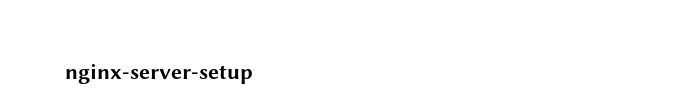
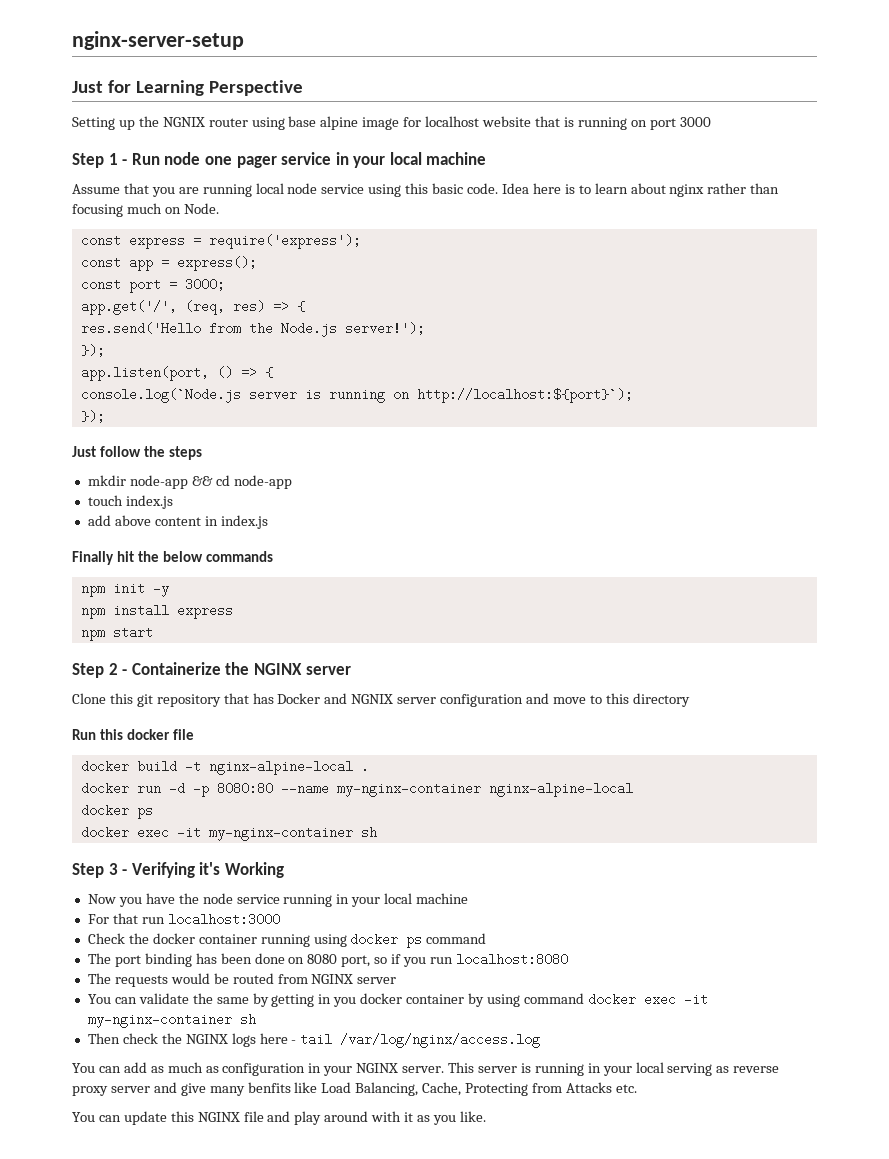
(253, 73) none -> [72,80,304,96] [72,116,711,130] [72,152,487,168] [72,183,780,197] [72,203,219,217] [80,234,361,249] [80,256,257,271] [80,278,225,293] [80,300,305,315] [80,322,425,337] [80,344,105,357] [80,366,273,381] [80,388,633,403] [80,410,105,423] [72,446,203,460] [87,475,292,489] [87,495,173,509] [87,515,268,529] [72,551,274,565] [80,582,169,597] [80,604,233,619] [80,626,153,641] [72,662,351,678] [72,693,690,707] [72,729,195,740] [80,760,369,775] [80,782,633,797] [80,804,153,819] [80,826,377,841] [72,862,284,878] [87,893,469,907] [87,913,280,926] [87,933,487,948] [87,953,568,967] [87,973,397,987] [87,993,708,1007] [87,1013,256,1028] [87,1033,541,1048] [72,1062,780,1076] [72,1082,637,1096] [72,1111,486,1125] // Just for Learning Perspective // Setting up the NGNIX router using base alpine image for localhost website that is running on port 3000 // Step 1 - Run node one pager service in your local machine // Assume that you are running local node service using this basic code. Idea here is to learn about nginx rather than focusing much on Node. // const express = require('express'); // const app = express(); // const port = 3000; // app.get('/', (req, res) => { // res.send('Hello from the Node.js server!'); // }); // app.listen(port, () => { // console.log(`Node.js server is running on http://localhost:${port}`); // }); // Just follow the steps // mkdir node-app && cd node-app // touch index.js // add above content in index.js // Finally hit the below commands // npm init -y // npm install express // npm start // Step 2 - Containerize the NGINX server // Clone this git repository that has Docker and NGNIX server configuration and move to this directory // Run this docker file // docker build -t nginx-alpine-local . // docker run -d -p 8080:80 --name my-nginx-container nginx-alpine-local // docker ps // docker exec -it my-nginx-container sh // Step 3 - Verifying it's Working // Now you have the node service running in your local machine // For that run localhost:3000 // Check the docker container running using docker ps command // The port binding has been done on 8080 port, so if you run localhost:8080 // The requests would be routed from NGINX server // You can validate the same by getting in you docker container by using command docker exec -it my-nginx-container sh // Then check the NGINX logs here - tail /var/log/nginx/access.log // You can add as much as configuration in your NGINX server. This server is running in your local serving as reverse proxy server and give many benfits like Load Balancing, Cache, Protecting from Attacks etc. // You can update this NGINX file and play around with it as you like.

